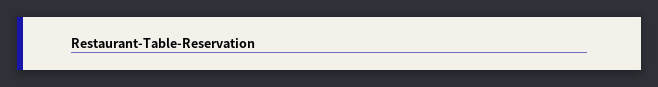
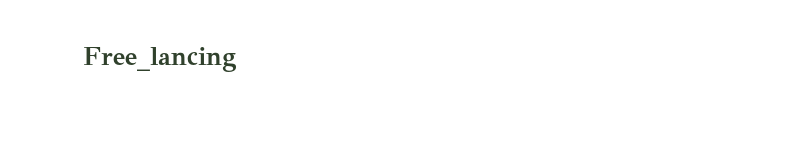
[71,37,255,48] Restaurant-Table-Reservation -> [83,47,237,72] Free_lancing

